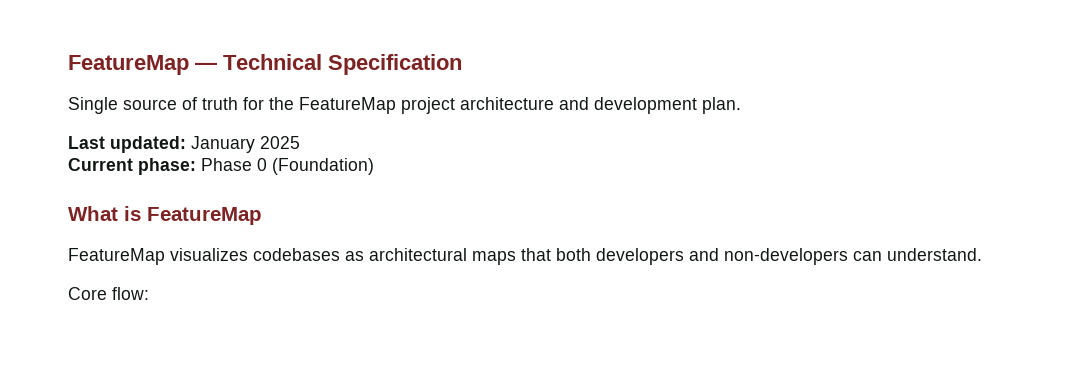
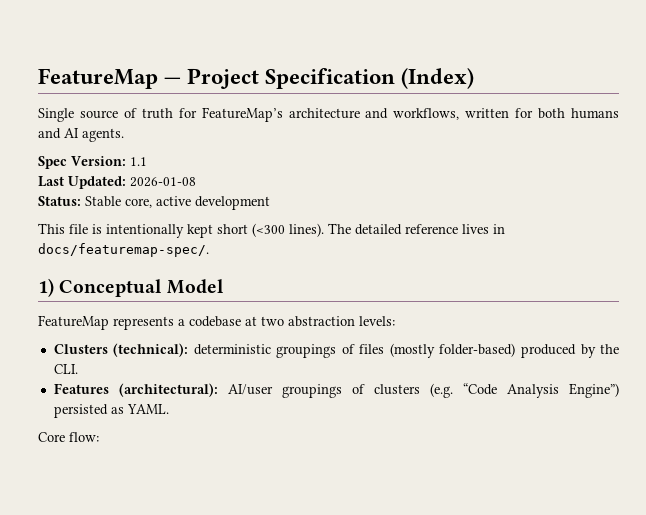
[223,54,322,70] Technical -> [187,68,260,89] Project
(462, 64) none -> [401,68,475,89] (Index)
[269,97,741,114] [68,136,300,153] [68,158,374,175] [68,206,262,225] [68,248,982,265] the FeatureMap project architecture and development plan. // Last updated: January 2025 // Current phase: Phase 0 (Foundation) // What is FeatureMap // FeatureMap visualizes codebases as architectural maps that both developers and non-developers can understand. -> [201,107,620,122] [38,128,124,142] [38,156,147,169] [38,176,196,189] [38,196,270,210] [38,223,505,238] [38,243,209,257] [38,278,224,297] [38,315,395,330] [53,343,619,358] [53,364,78,374] [53,383,619,398] [53,404,169,418] FeatureMap’s architecture and workflows, written for both humans and AI agents. // Spec Version: 1.1 // Last Updated: 2026-01-08 // Status: Stable core, active development // This file is intentionally kept short (<300 lines). The detailed reference lives in docs/featuremap-spec/. // 1) Conceptual Model // FeatureMap represents a codebase at two abstraction levels: // Clusters (technical): deterministic groupings of files (mostly folder-based) produced by the CLI. // Features (architectural): AI/user groupings of clusters (e.g. “Code Analysis Engine”) persisted as YAML.

